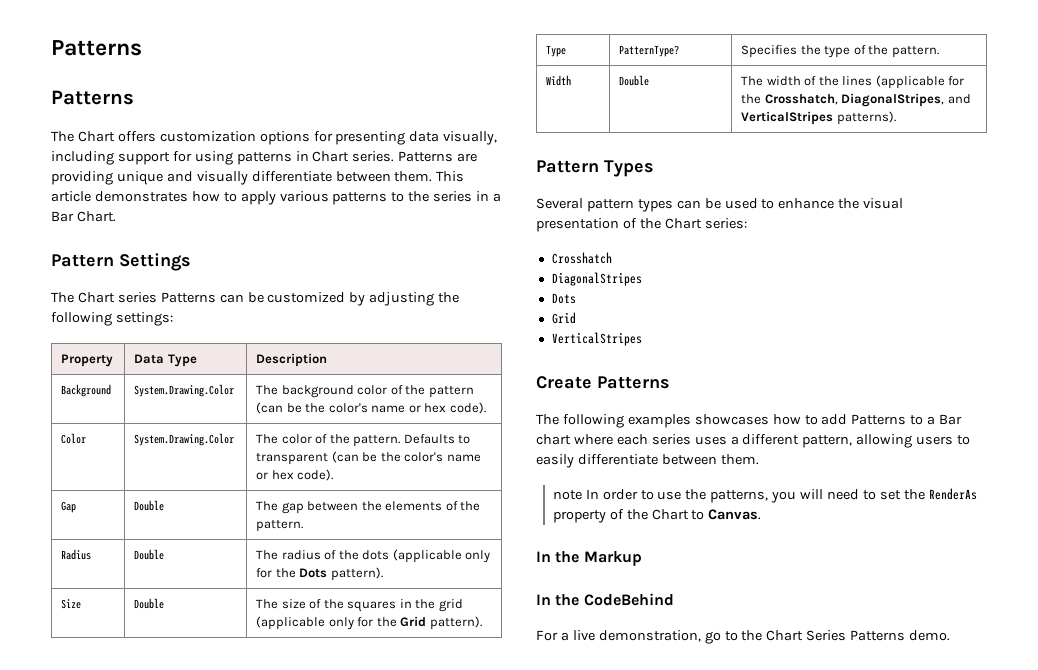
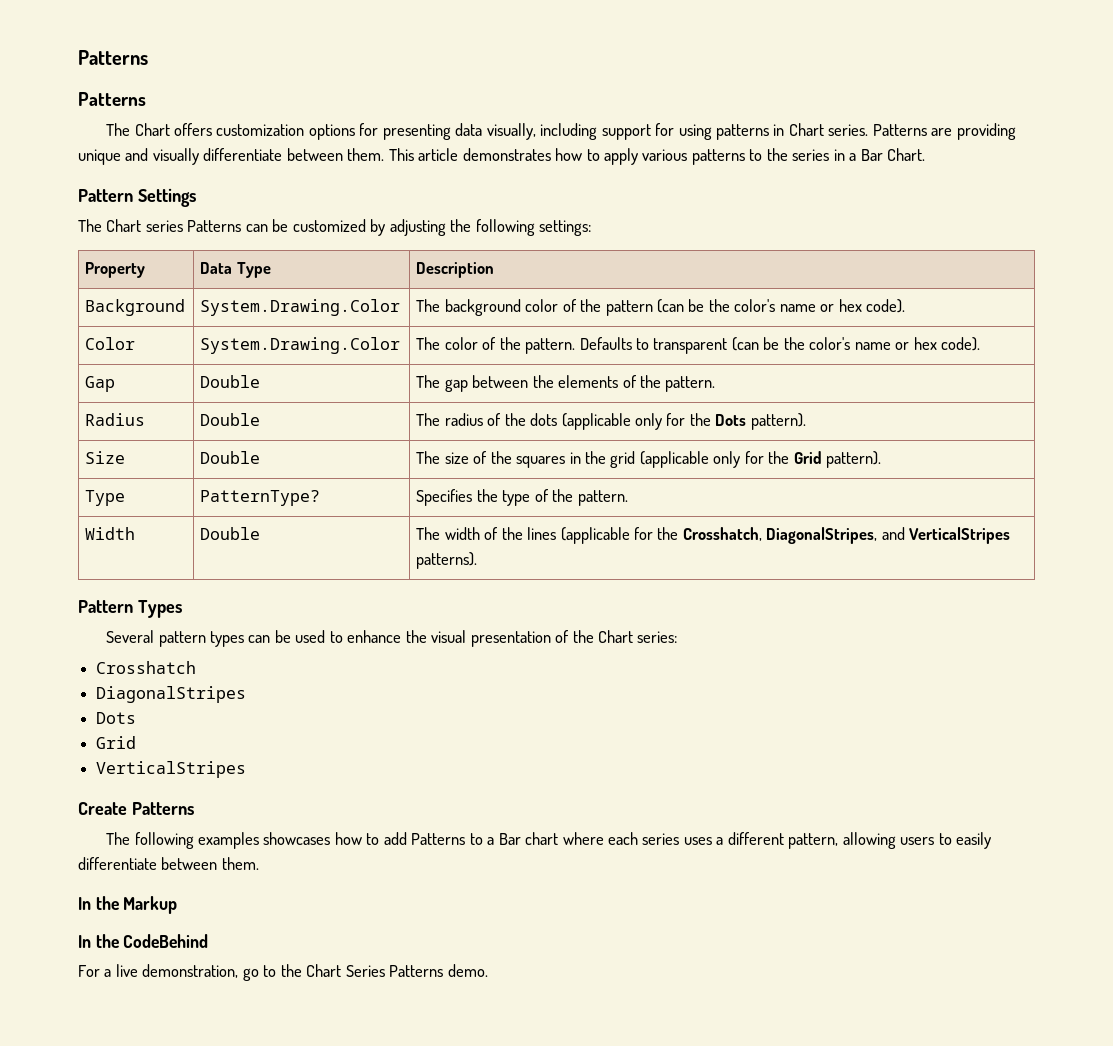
[552,488,977,503] [552,509,762,523] // note In order to use the patterns, you will need to set the RenderAs property of the Chart to Canvas. -> (259, 863) none

